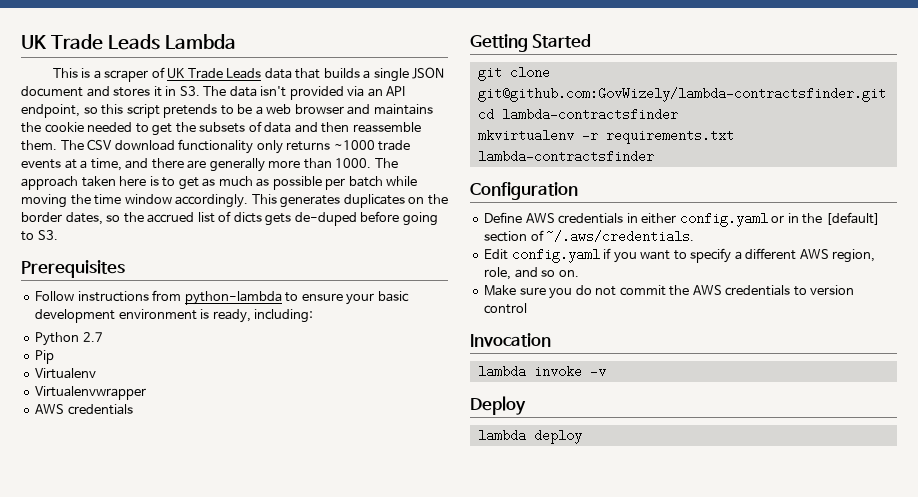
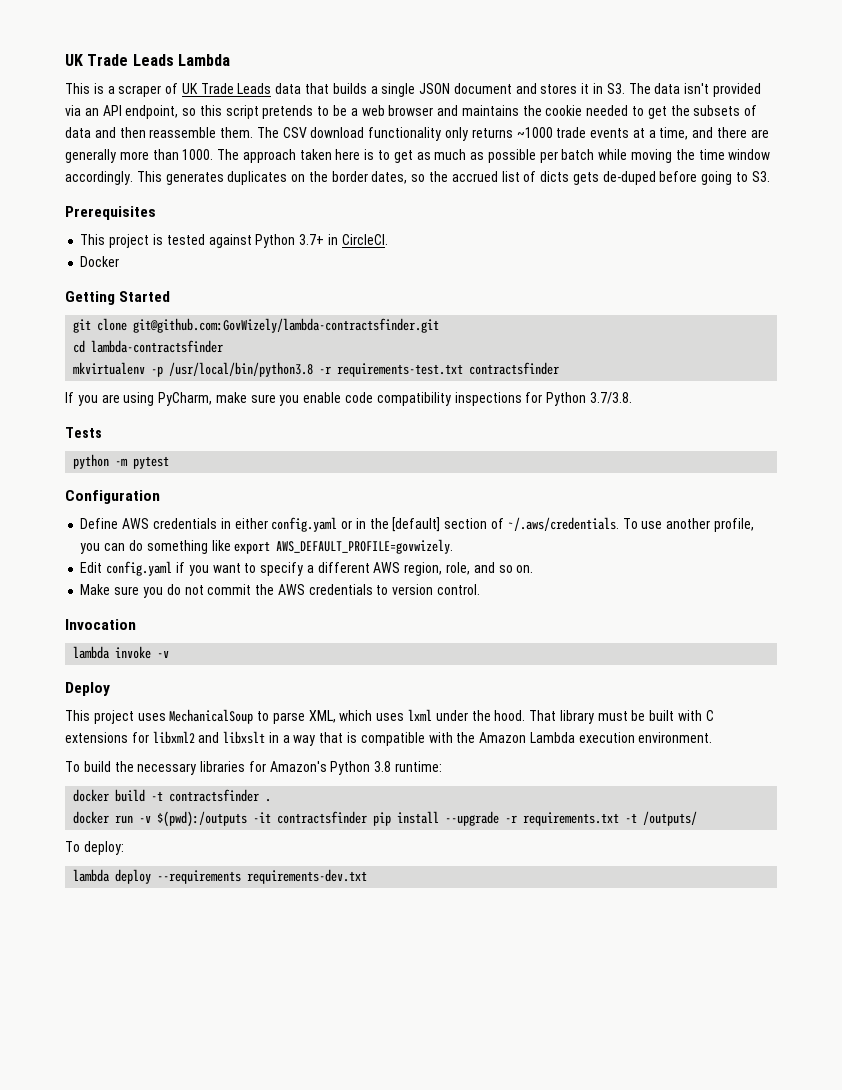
[35,290,409,305] [35,309,314,323] [35,332,103,346] [35,350,55,364] [35,368,97,379] [35,386,147,400] [35,404,133,415] Follow instructions from python-lambda to ensure your basic development environment is ready, including: // Python 2.7 // Pip // Virtualenv // Virtualenvwrapper // AWS credentials -> [80,234,388,248] [80,256,120,267] This project is tested against Python 3.7+ in CircleCI. // Docker
[581,129,734,144] [477,150,654,163] -r requirements.txt lambda-contractsfinder -> [151,362,560,377] [65,392,632,406] [65,427,102,438] [73,454,170,469] -p /usr/local/bin/python3.8 -r requirements-test.txt contractsfinder // If you are using PyCharm, make sure you enable code compatibility inspections for Python 3.7/3.8. // Tests // python -m pytest
(695, 236) none -> [622,518,754,532] [80,539,454,554] To use another profile, you can do something like export AWS_DEFAULT_PROFILE=govwizely.
[484,303,528,314] control -> [436,584,480,595] control.
(526, 405) none -> [65,709,714,724] [65,731,713,746] [65,761,443,775] [73,789,272,802] [73,811,698,827] [65,841,124,855] // This project uses MechanicalSoup to parse XML, which uses lxml under the hood. That library must be built with C extensions for libxml2 and libxslt in a way that is compatible with the Amazon Lambda execution environment. // To build the necessary libraries for Amazon's Python 3.8 runtime: // docker build -t contractsfinder . // docker run -v $(pwd):/outputs -it contractsfinder pip install --upgrade -r requirements.txt -t /outputs/ // To deploy:
(582, 436) none -> [157,869,368,884] --requirements requirements-dev.txt

